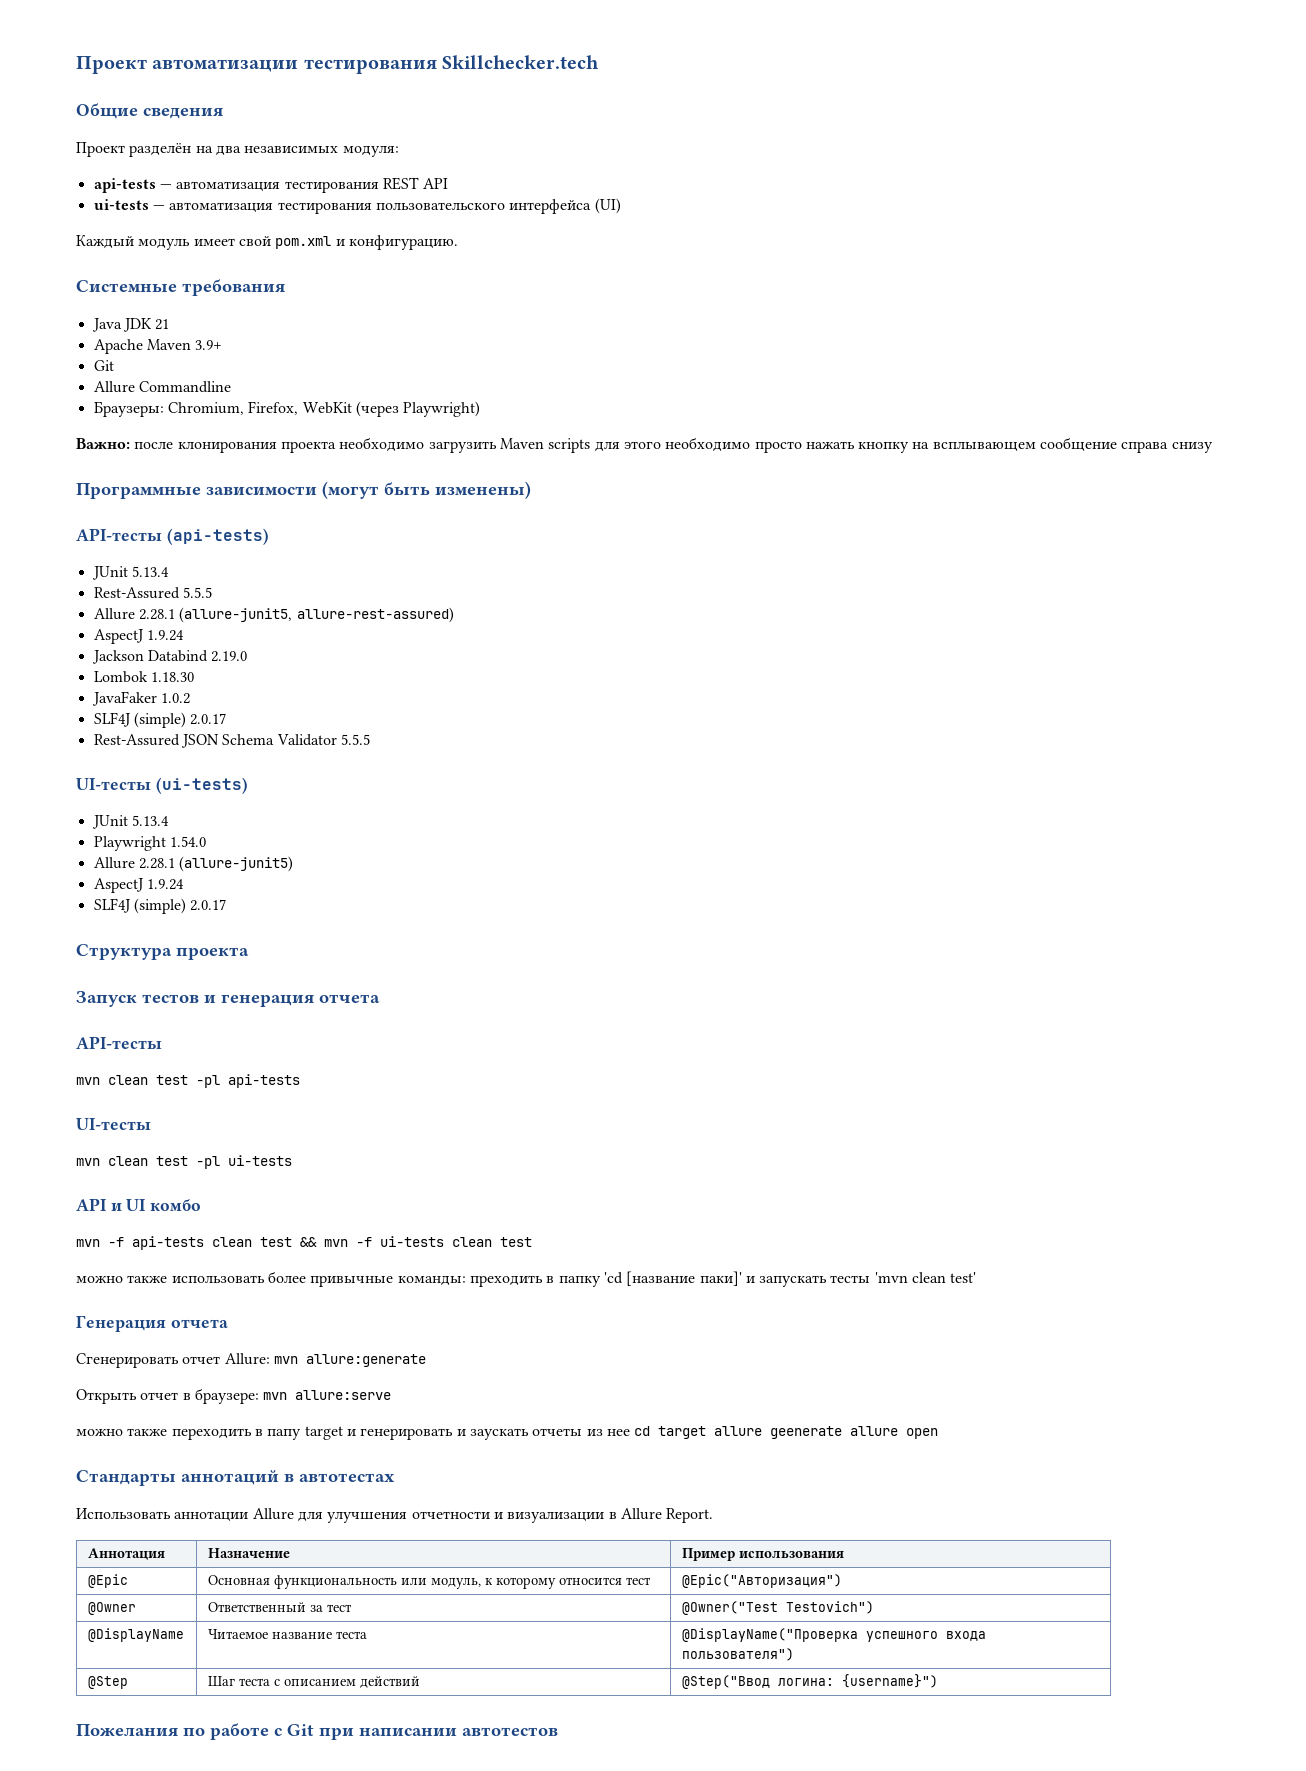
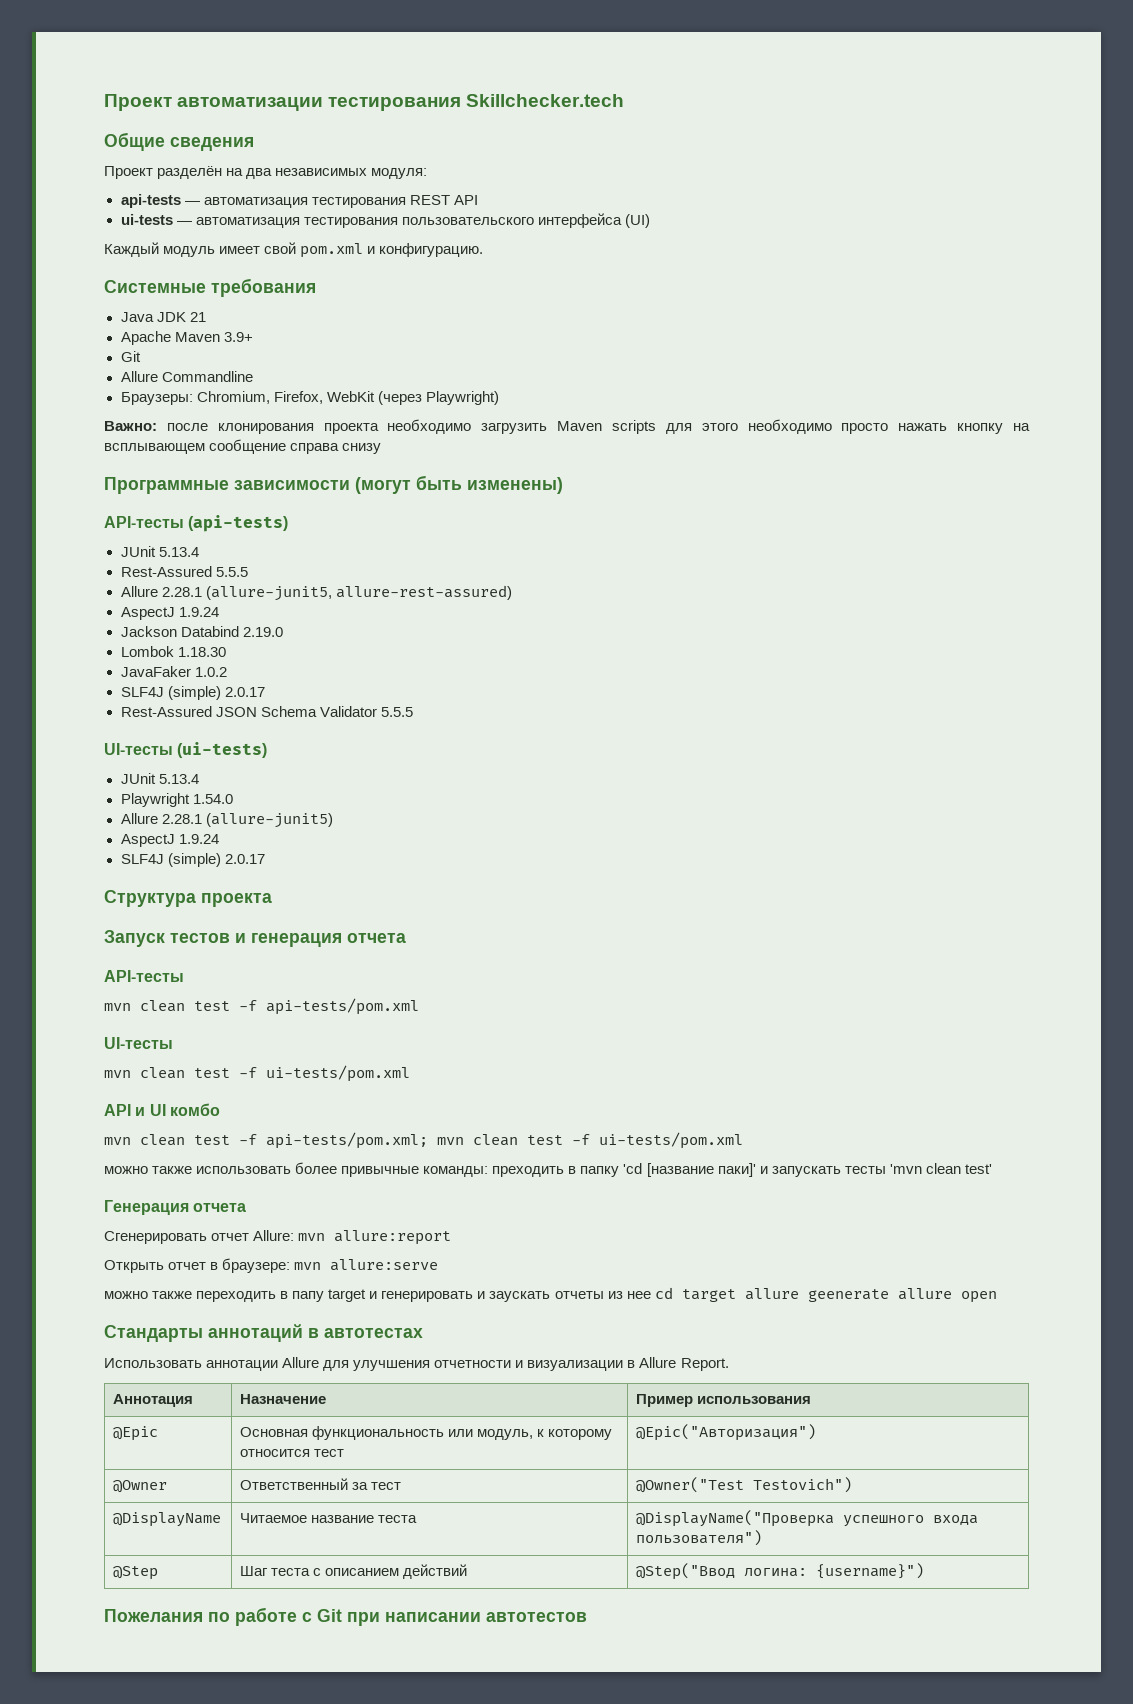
[196,1074,300,1088] -pl api-tests -> [239,998,419,1015] -f api-tests/pom.xml
[196,1155,292,1169] -pl ui-tests -> [239,1065,410,1082] -f ui-tests/pom.xml
[108,1236,532,1250] -f api-tests clean test && mvn -f ui-tests clean test -> [140,1132,743,1149] clean test -f api-tests/pom.xml; mvn clean test -f ui-tests/pom.xml
[305,1354,426,1367] allure:generate -> [334,1230,452,1245] allure:report

